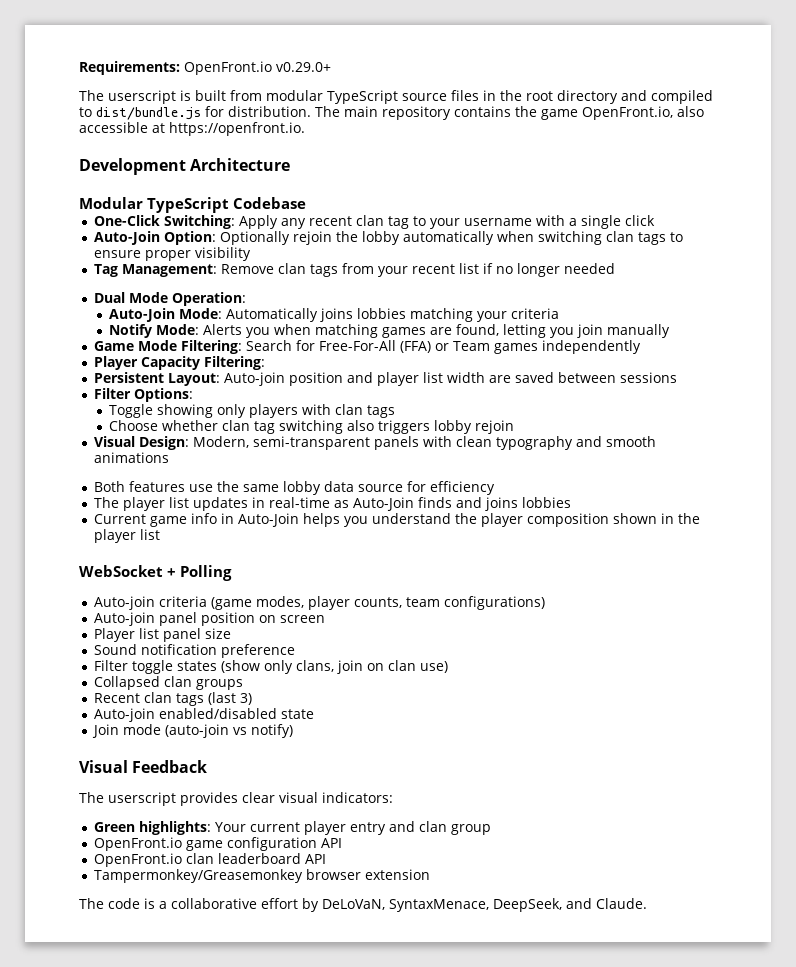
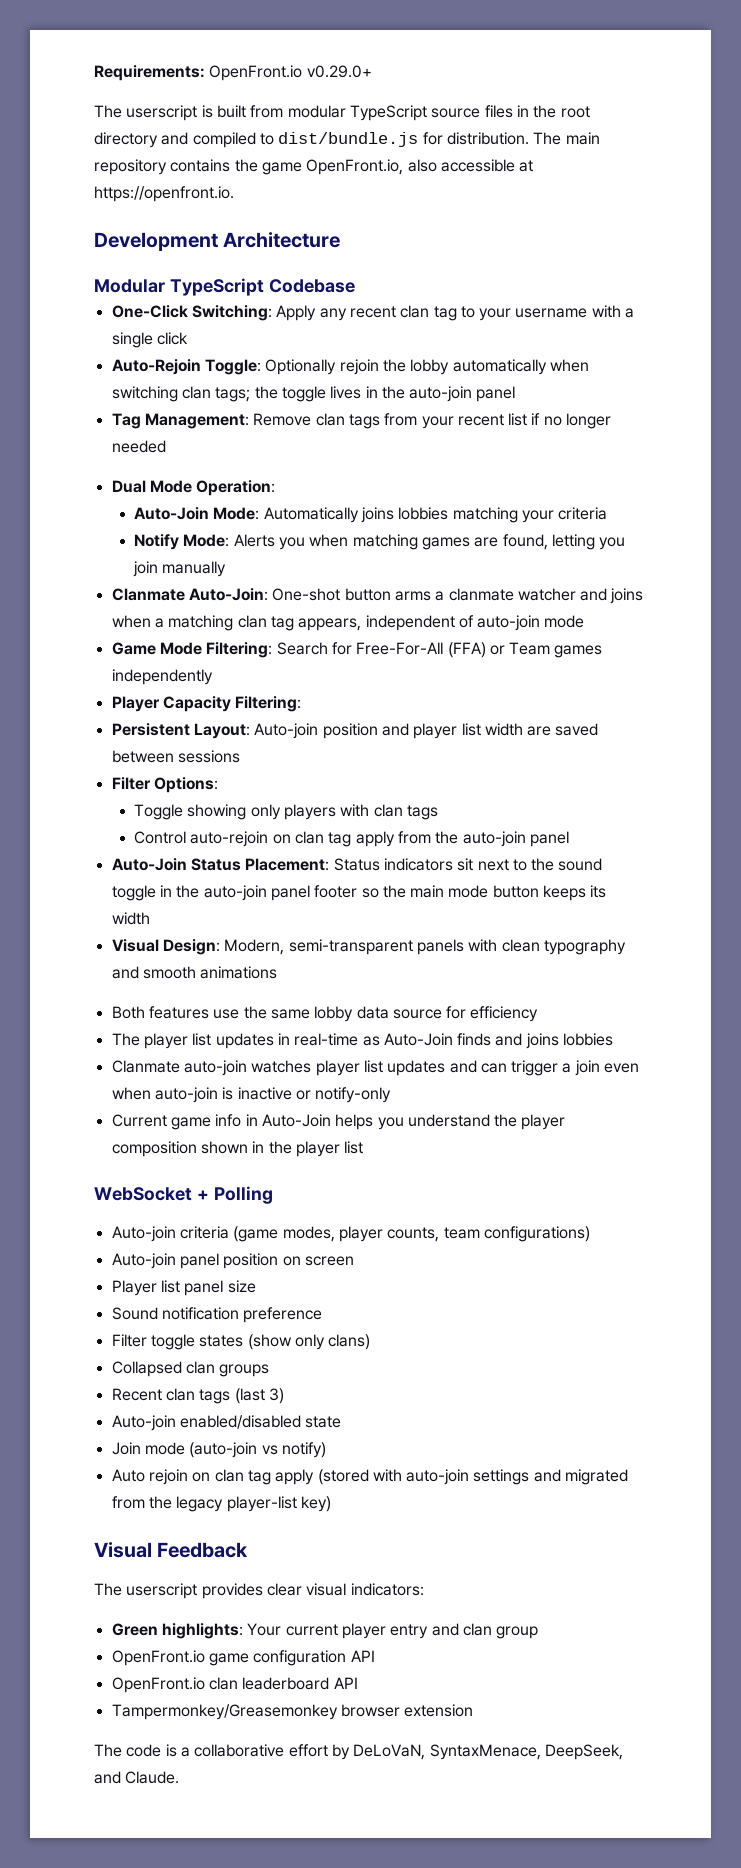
[93,231,216,245] Auto-Join Option: -> [111,359,261,375] Auto-Rejoin Toggle:
[637,232,683,245] [93,247,251,261] tags to ensure proper visibility -> [215,386,516,402] tags; the toggle lives in the auto-join panel
(671, 331) none -> [111,588,644,604] [111,615,585,631] // Clanmate Auto-Join: One-shot button arms a clanmate watcher and joins when a matching clan tag appears, independent of auto-join mode
[109,420,515,434] Choose whether clan tag switching also triggers lobby rejoin -> [134,831,569,847] [111,858,603,871] [111,885,607,901] [111,912,150,925] Control auto-rejoin on clan tag apply from the auto-join panel // Auto-Join Status Placement: Status indicators sit next to the sound toggle in the auto-join panel footer so the main mode button keeps its width
(571, 502) none -> [111,1060,640,1076] [111,1087,392,1103] // Clanmate auto-join watches player list updates and can trigger a join even when auto-join is inactive or notify-only
[295,660,448,674] clans, join on clan use) -> [328,1334,371,1350] clans)
(293, 731) none -> [111,1469,629,1485] [111,1496,331,1512] // Auto rejoin on clan tag apply (stored with auto-join settings and migrated from the legacy player-list key)

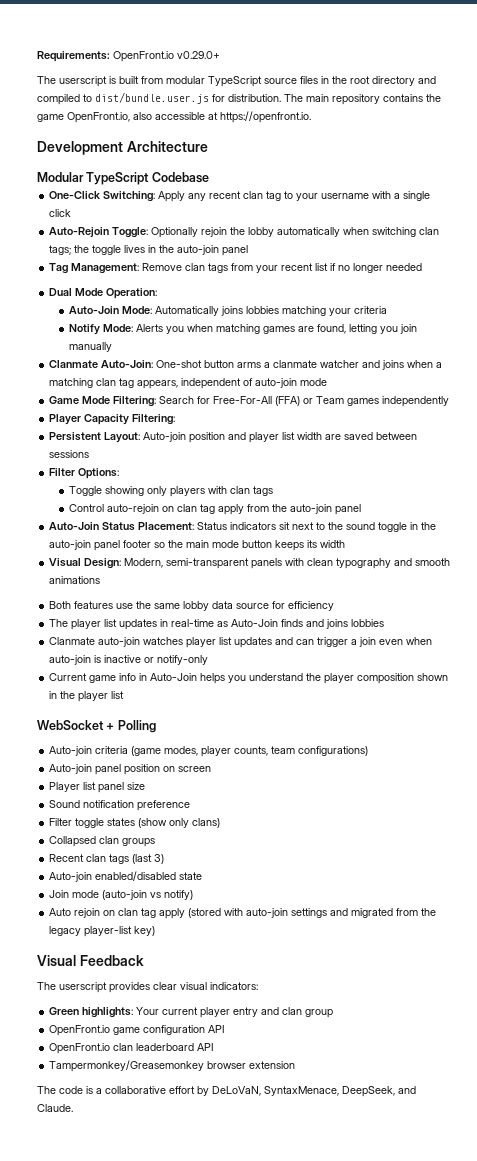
[278,132,419,147] dist/bundle.js -> [95,92,209,104] dist/bundle.user.js

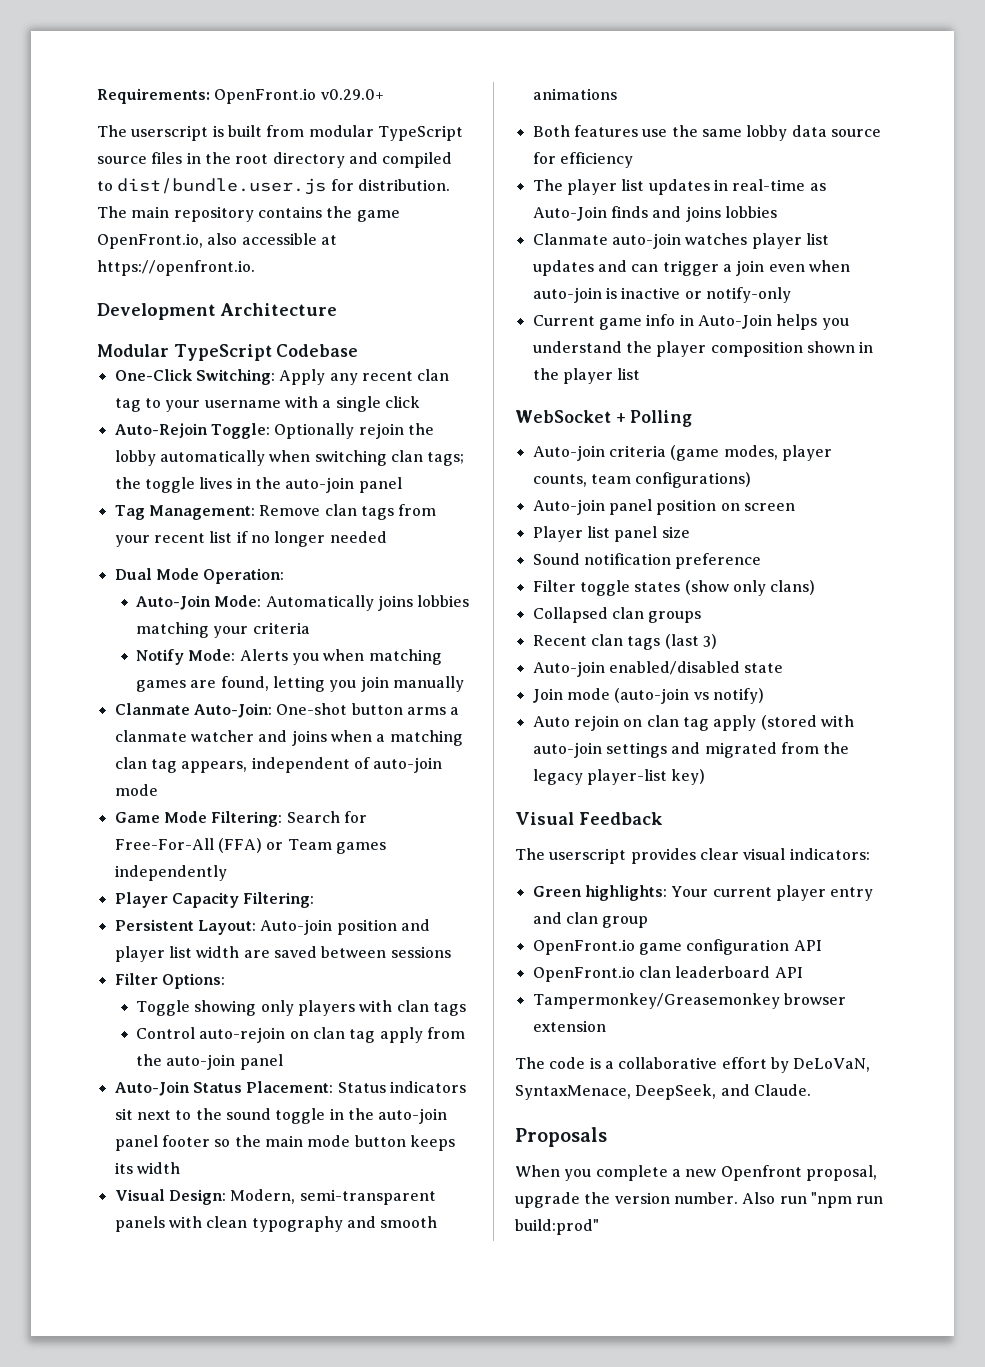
(73, 1108) none -> [515,1127,607,1147] [515,1165,877,1181] [515,1192,884,1208] [515,1219,599,1235] // Proposals // When you complete a new Openfront proposal, upgrade the version number. Also run "npm run build:prod"

